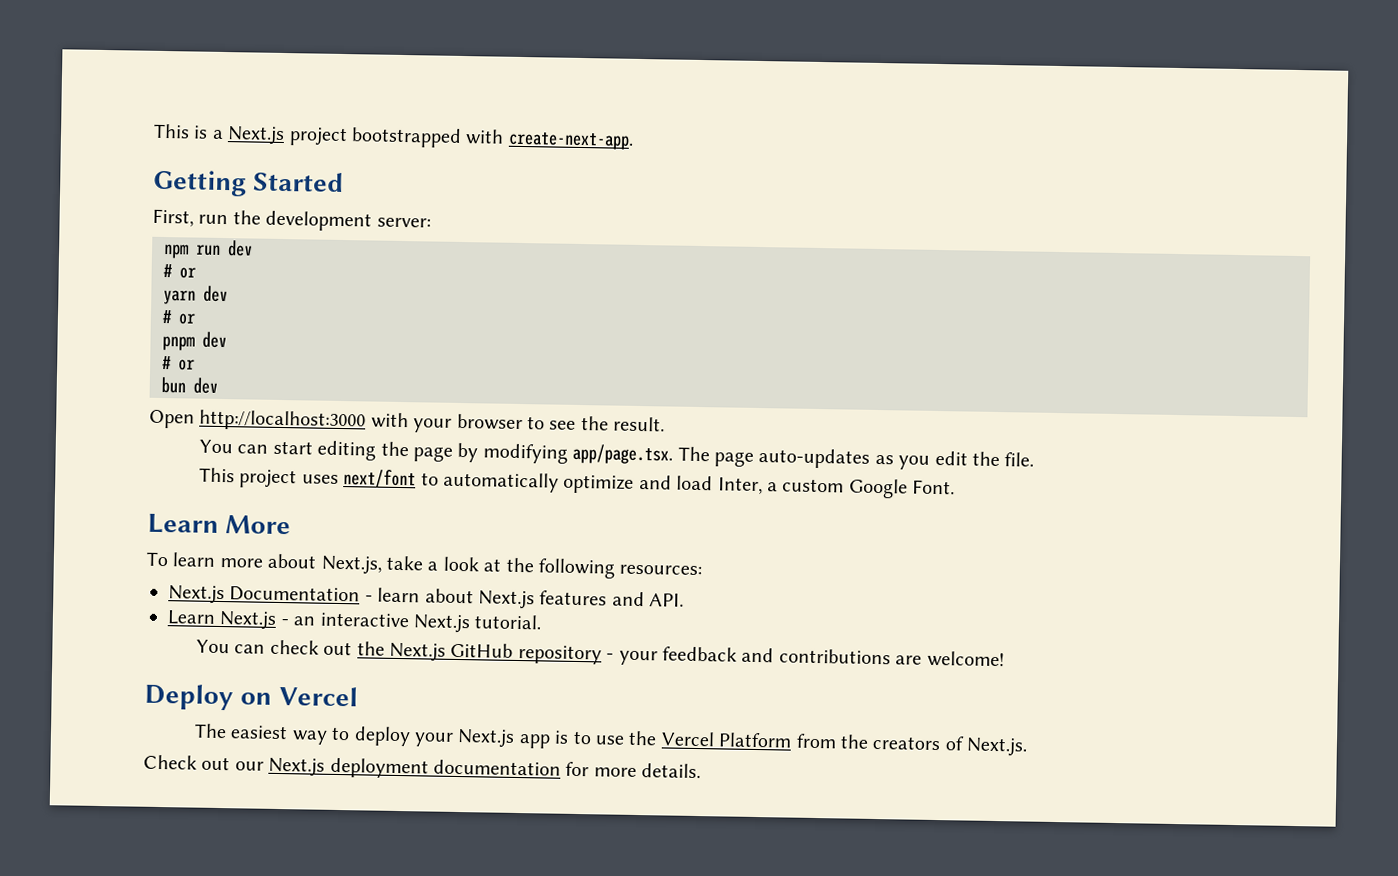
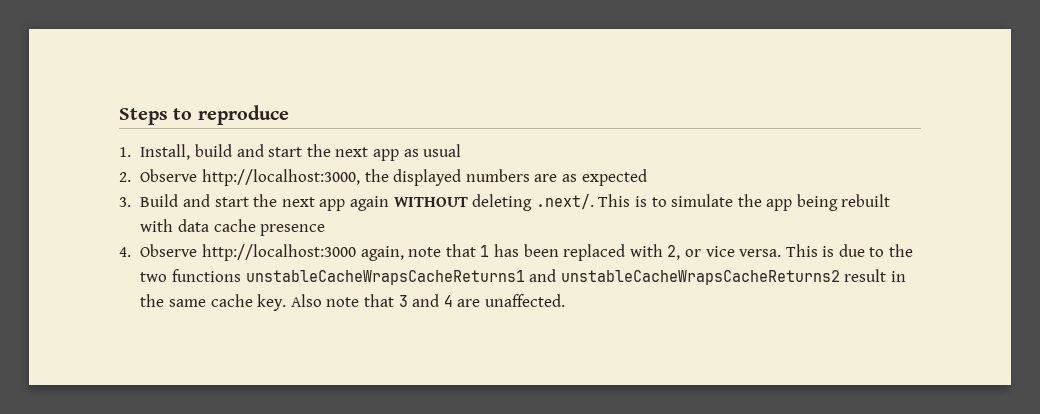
[153,123,634,150] [152,169,345,197] [152,208,431,232] [163,240,253,259] [163,264,196,279] [163,285,228,305] [162,310,196,325] [162,331,227,351] [162,355,195,371] [161,376,218,394] [149,409,666,433] [198,439,1035,470] [198,467,956,499] [147,513,292,535] [146,551,703,579] [168,585,685,610] [167,610,543,634] [195,639,1005,668] [144,683,358,711] [193,723,1029,757] [143,754,702,779] This is a Next.js project bootstrapped with create-next-app. // Getting Started // First, run the development server: // npm run dev // # or // yarn dev // # or // pnpm dev // # or // bun dev // Open http://localhost:3000 with your browser to see the result. // You can start editing the page by modifying app/page.tsx. The page auto-updates as you edit the file. // This project uses next/font to automatically optimize and load Inter, a custom Google Font. // Learn More // To learn more about Next.js, take a look at the following resources: // Next.js Documentation - learn about Next.js features and API. // Learn Next.js - an interactive Next.js tutorial. // You can check out the Next.js GitHub repository - your feedback and contributions are welcome! // Deploy on Vercel // The easiest way to deploy your Next.js app is to use the Vercel Platform from the creators of Next.js. // Check out our Next.js deployment documentation for more details. -> [119,105,289,125] [119,144,462,161] [119,169,647,186] [119,194,891,211] [140,219,326,236] [119,244,914,261] [140,269,906,285] [140,294,565,311] Steps to reproduce // 1. Install, build and start the next app as usual // 2. Observe http://localhost:3000, the displayed numbers are as expected // 3. Build and start the next app again WITHOUT deleting .next/. This is to simulate the app being rebuilt with data cache presence // 4. Observe http://localhost:3000 again, note that 1 has been replaced with 2, or vice versa. This is due to the two functions unstableCacheWrapsCacheReturns1 and unstableCacheWrapsCacheReturns2 result in the same cache key. Also note that 3 and 4 are unaffected.

